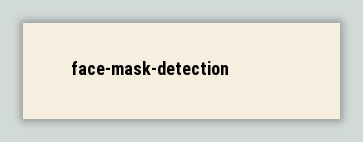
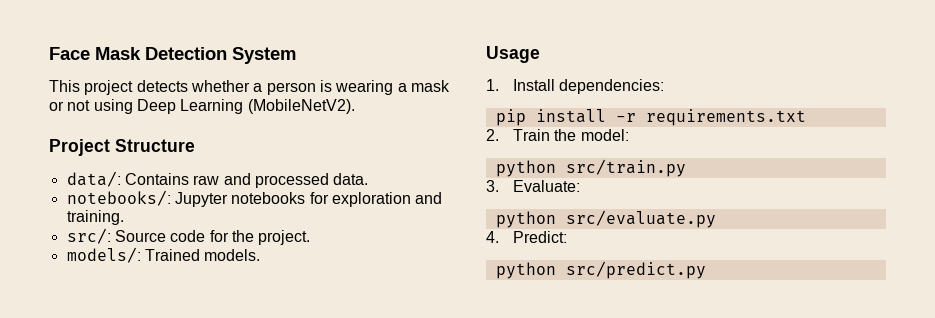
[71,61,229,75] face-mask-detection -> [49,47,296,64] [49,80,450,95] [49,99,355,114] [49,139,195,156] [66,171,369,188] [66,190,443,207] [66,210,124,225] [66,228,311,245] [66,247,261,263] [486,46,540,63] [486,79,665,94] [495,109,806,126] [486,129,629,141] [495,159,686,177] [486,180,581,192] [495,210,716,228] [486,231,568,243] [495,261,706,279] Face Mask Detection System // This project detects whether a person is wearing a mask or not using Deep Learning (MobileNetV2). // Project Structure // data/: Contains raw and processed data. // notebooks/: Jupyter notebooks for exploration and training. // src/: Source code for the project. // models/: Trained models. // Usage // 1. Install dependencies: // pip install -r requirements.txt // 2. Train the model: // python src/train.py // 3. Evaluate: // python src/evaluate.py // 4. Predict: // python src/predict.py

